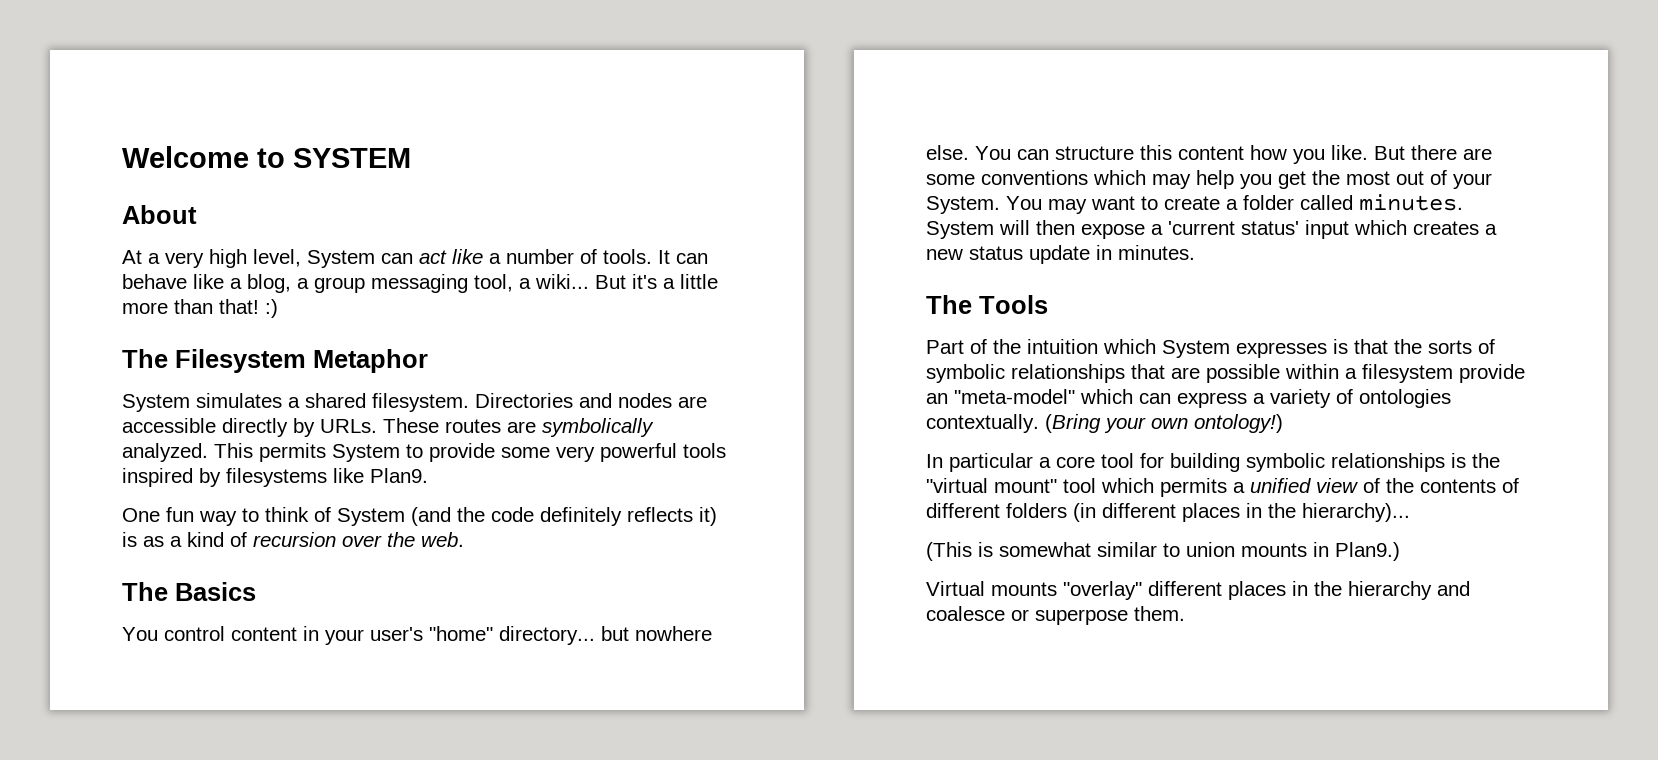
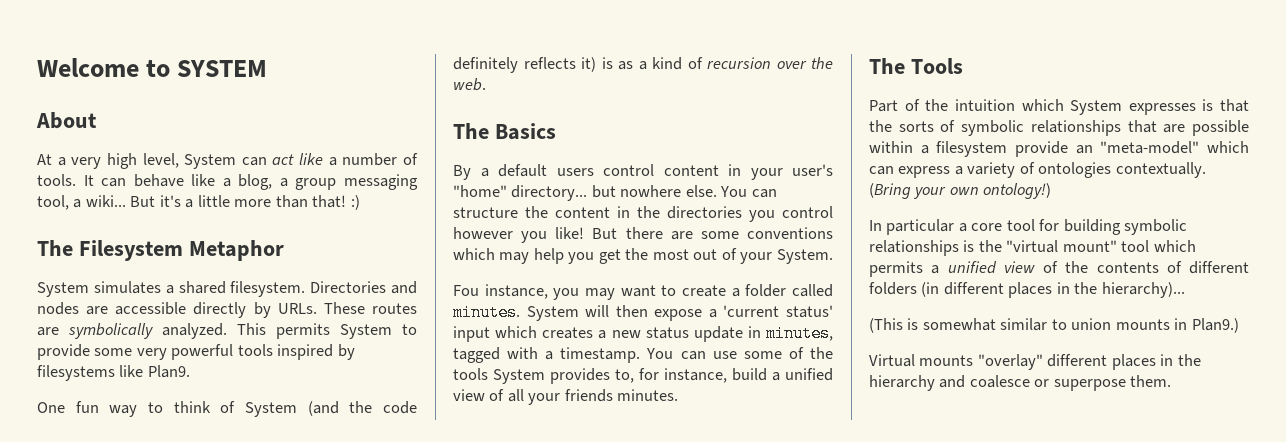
[122,627,158,641] You -> [453,164,594,180] By a default users
[1140,145,1368,164] this content how you like. -> [525,206,833,222] [453,227,585,243] the content in the directories you control however you like!
[1006,196,1042,210] You -> [453,284,580,300] // Fou instance, you
(1112, 252) none -> [766,325,833,342] [453,347,833,363] [453,368,833,384] [453,389,613,405] minutes, tagged with a timestamp. You can use some of the tools System provides to, for instance, build a unified view of all your friends

